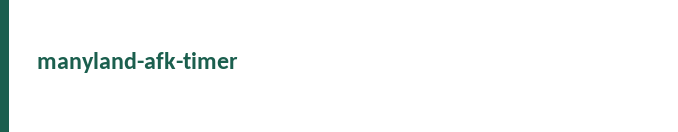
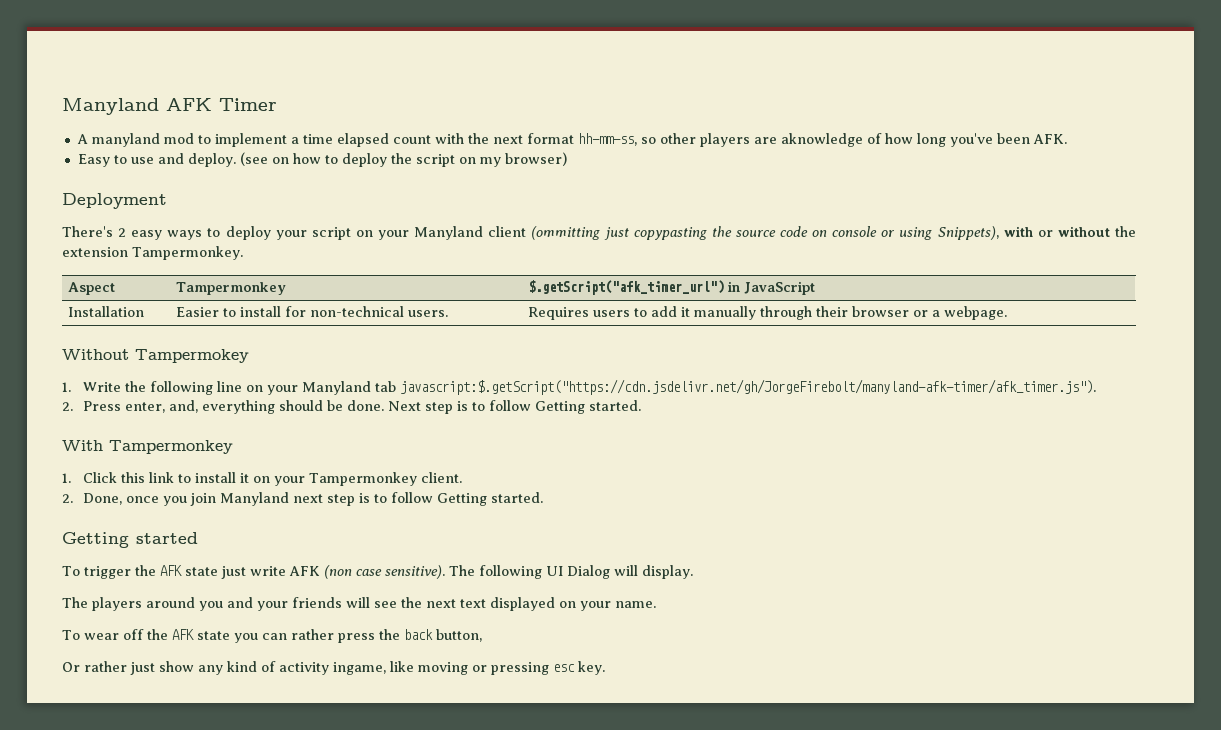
[37,52,238,73] manyland-afk-timer -> [62,98,277,115] [76,133,1067,147] [77,152,567,167] [62,193,167,209] [62,226,1137,240] [62,246,243,260] [68,282,116,295] [176,282,287,295] [528,280,816,295] [68,306,145,317] [176,306,449,317] [528,306,1008,320] [62,349,249,363] [62,379,1096,395] [62,400,641,414] [62,440,233,454] [62,472,462,486] [62,492,543,506] [62,532,198,548] [62,565,693,579] [62,597,656,611] [62,629,482,643] [62,661,605,675] Manyland AFK Timer // A manyland mod to implement a time elapsed count with the next format hh-mm-ss, so other players are aknowledge of how long you've been AFK. // Easy to use and deploy. (see on how to deploy the script on my browser) // Deployment // There's 2 easy ways to deploy your script on your Manyland client (ommitting just copypasting the source code on console or using Snippets), with or without the extension Tampermonkey. // Aspect | Tampermonkey | $.getScript("afk_timer_url") in JavaScript // Installation | Easier to install for non-technical users. | Requires users to add it manually through their browser or a webpage. // Without Tampermokey // 1. Write the following line on your Manyland tab javascript:$.getScript("https://cdn.jsdelivr.net/gh/JorgeFirebolt/manyland-afk-timer/afk_timer.js"). // 2. Press enter, and, everything should be done. Next step is to follow Getting started. // With Tampermonkey // 1. Click this link to install it on your Tampermonkey client. // 2. Done, once you join Manyland next step is to follow Getting started. // Getting started // To trigger the AFK state just write AFK (non case sensitive). The following UI Dialog will display. // The players around you and your friends will see the next text displayed on your name. // To wear off the AFK state you can rather press the back button, // Or rather just show any kind of activity ingame, like moving or pressing esc key.

